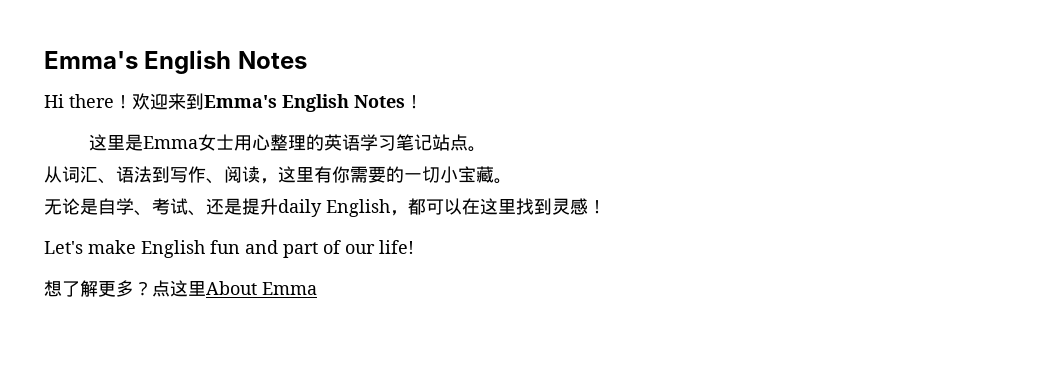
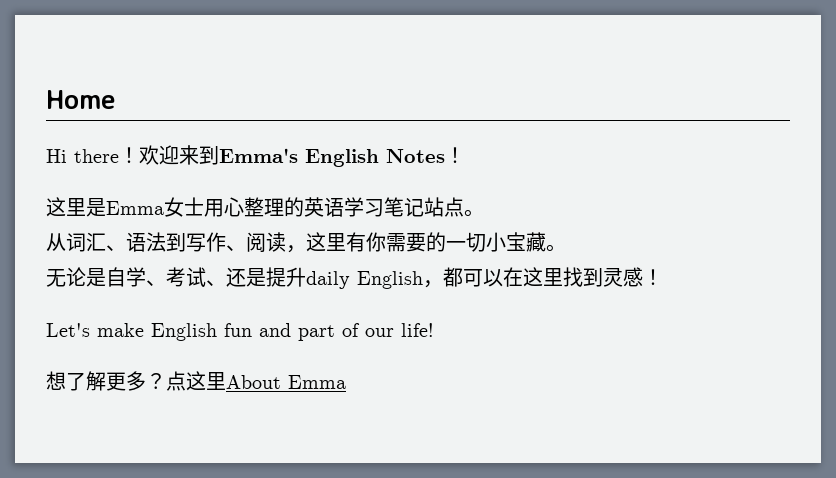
[44,50,307,74] Emma's English Notes -> [46,90,116,109] Home

